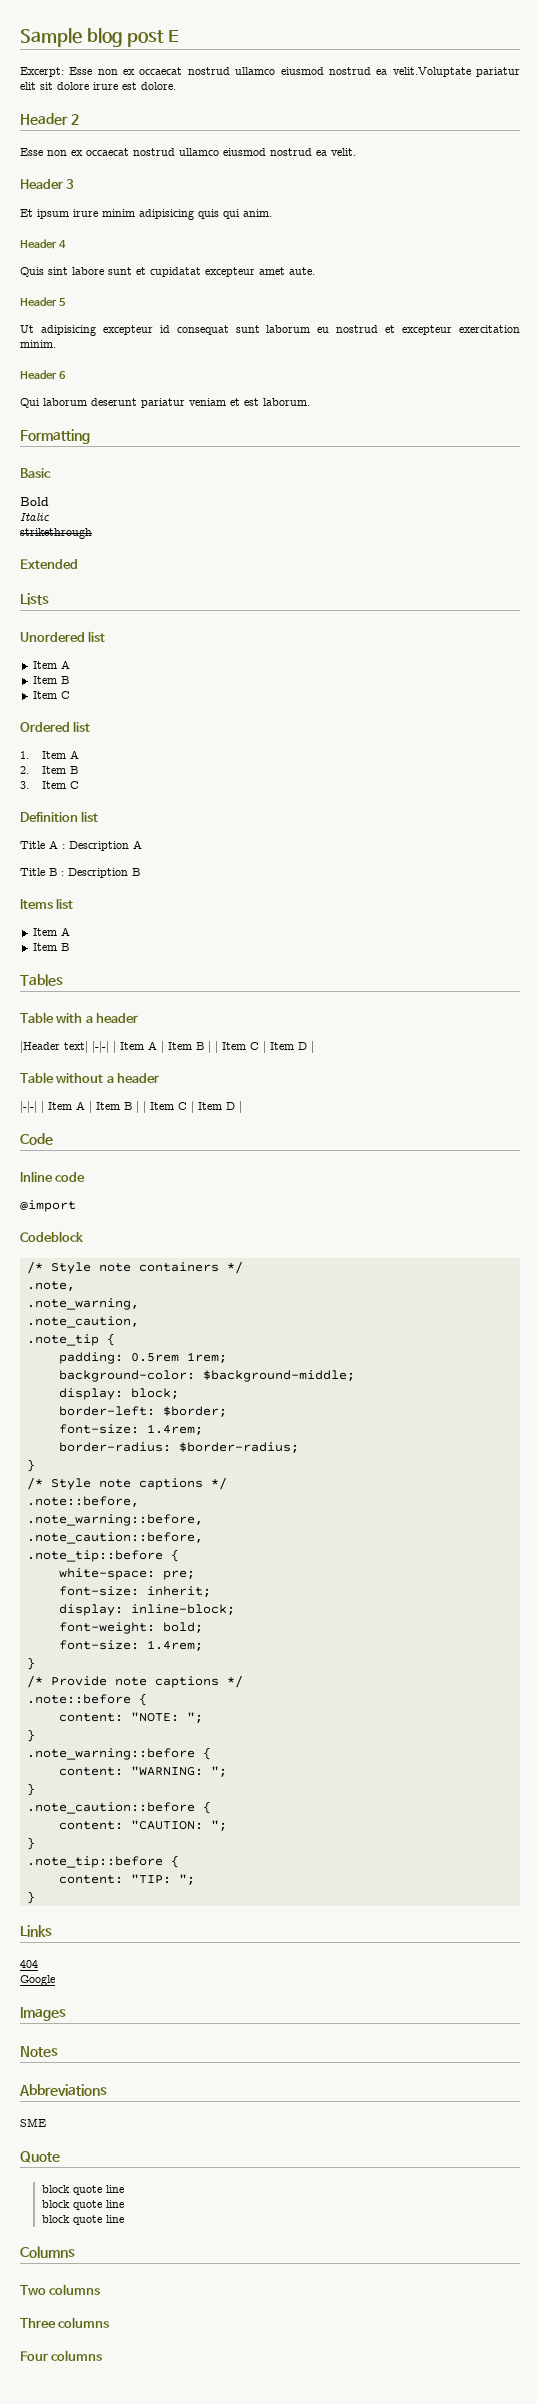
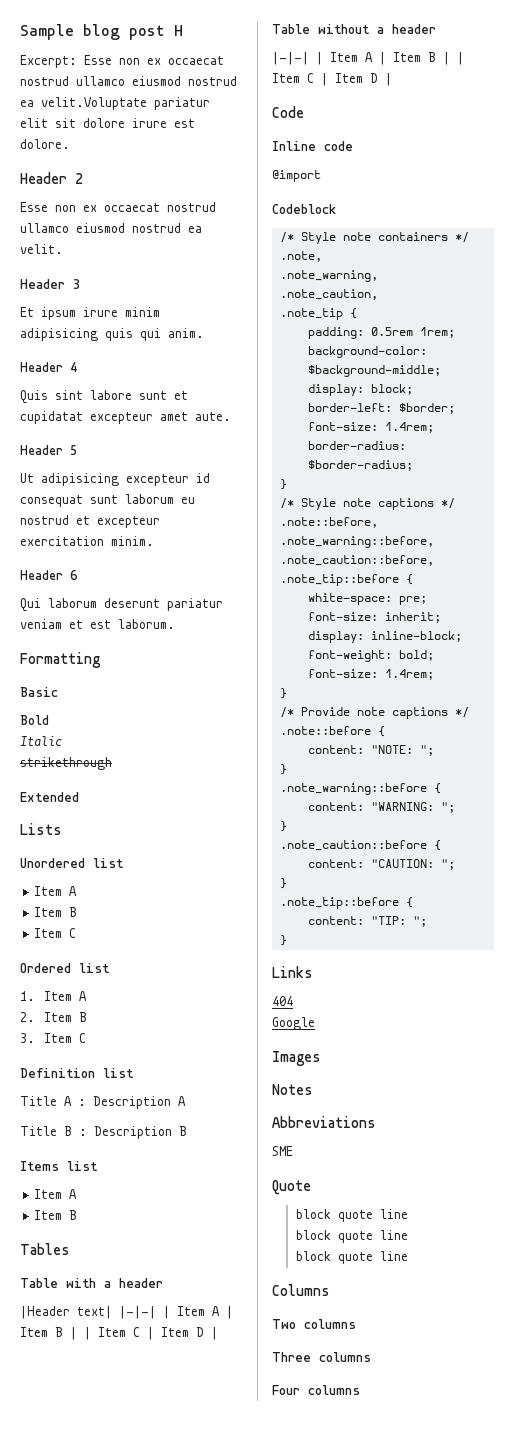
[168,30,180,42] E -> [174,25,183,36] H

